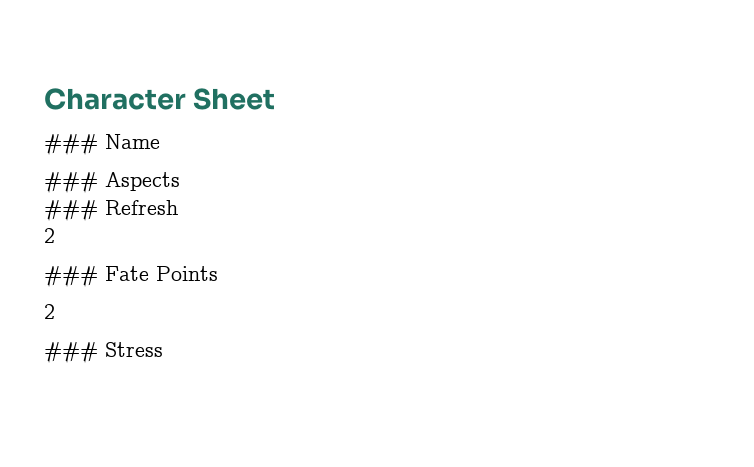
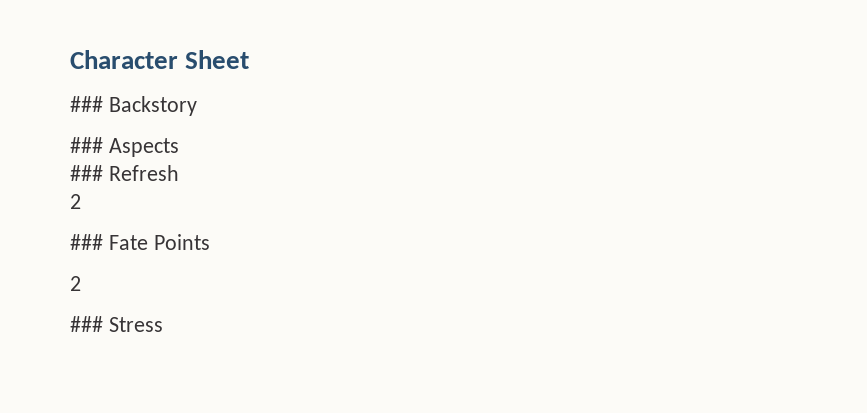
[105,134,160,149] Name -> [108,96,197,116] Backstory

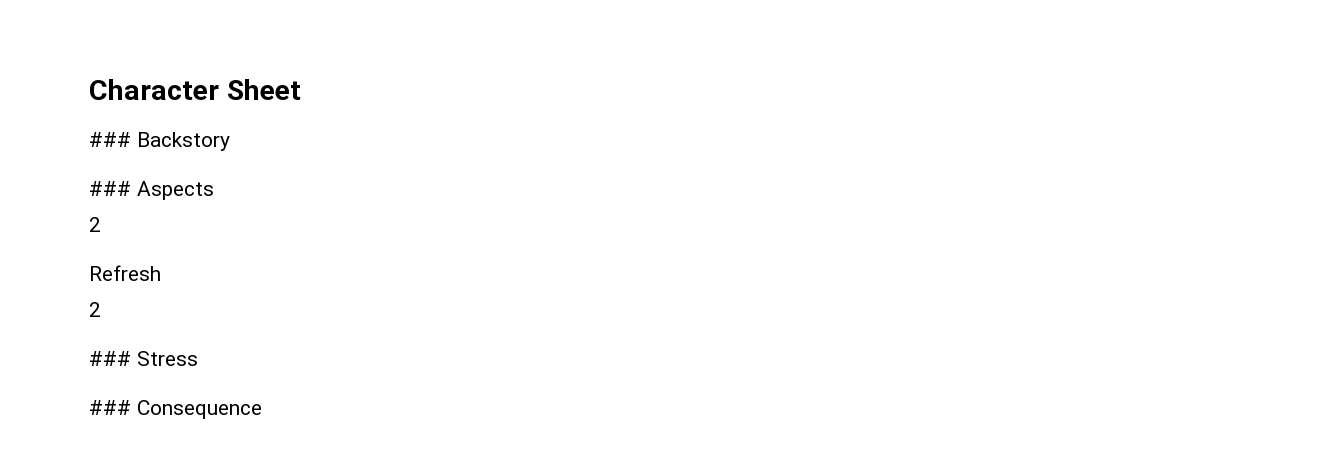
[70,165,103,181] ### -> [89,217,101,232] 2 //
[108,234,210,250] [70,276,81,291] [70,316,163,332] Fate Points // 2 // ### Stress -> [137,351,198,366] [89,400,262,419] Stress // ### Consequence

